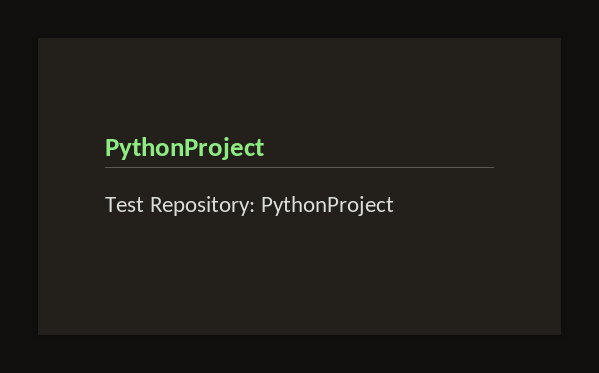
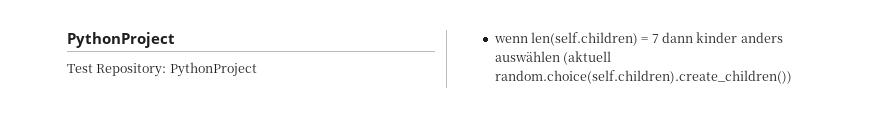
(395, 206) none -> [493,32,783,46] [494,51,611,65] [494,70,792,84] // wenn len(self.children) = 7 dann kinder anders auswählen (aktuell random.choice(self.children).create_children())

